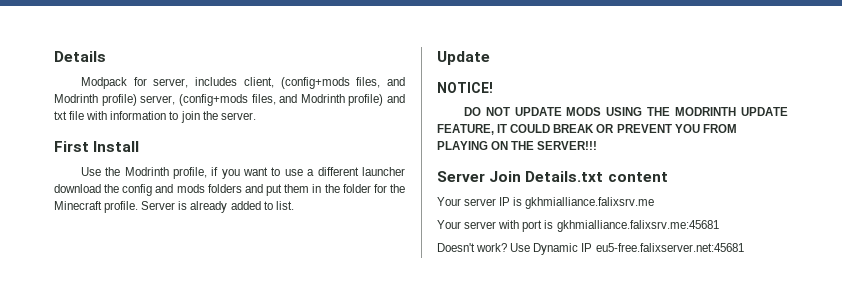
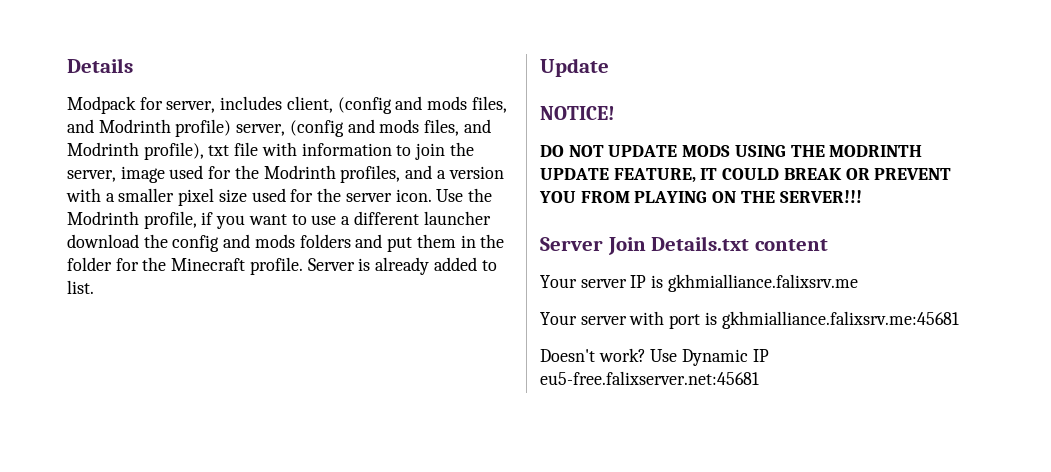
[280,77,350,89] (config+mods -> [337,96,468,114] (config and mods
[178,94,405,106] (config+mods files, and Modrinth profile) and -> [289,119,491,137] [67,142,204,160] (config and mods files, and Modrinth profile),
[220,112,256,120] [54,141,140,152] server. // First Install // -> [67,165,504,183] [66,188,432,206] server, image used for the Modrinth profiles, and a version with a smaller pixel size used for the server icon.

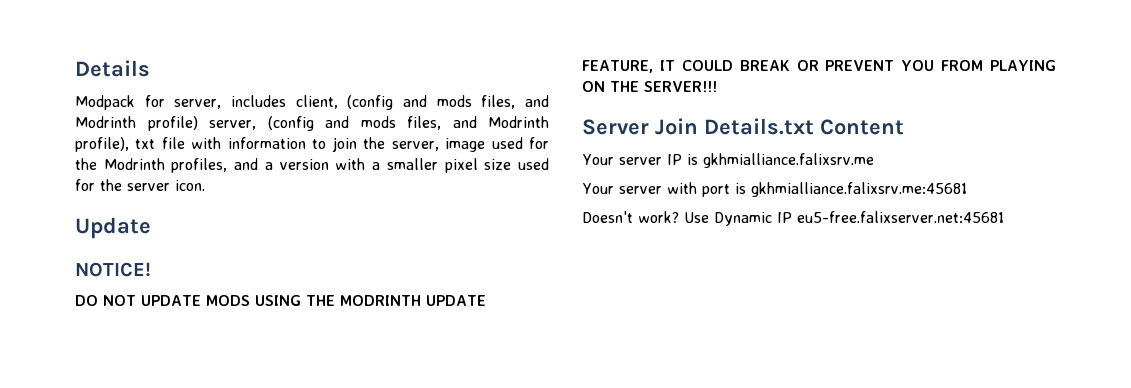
[436,188,492,202] [67,211,491,229] [67,234,505,252] [67,257,497,275] [67,280,94,294] Use the Modrinth profile, if you want to use a different launcher download the config and mods folders and put them in the folder for the Minecraft profile. Server is already added to list. -> (205, 185) none
[754,239,828,251] content -> [820,119,904,135] Content

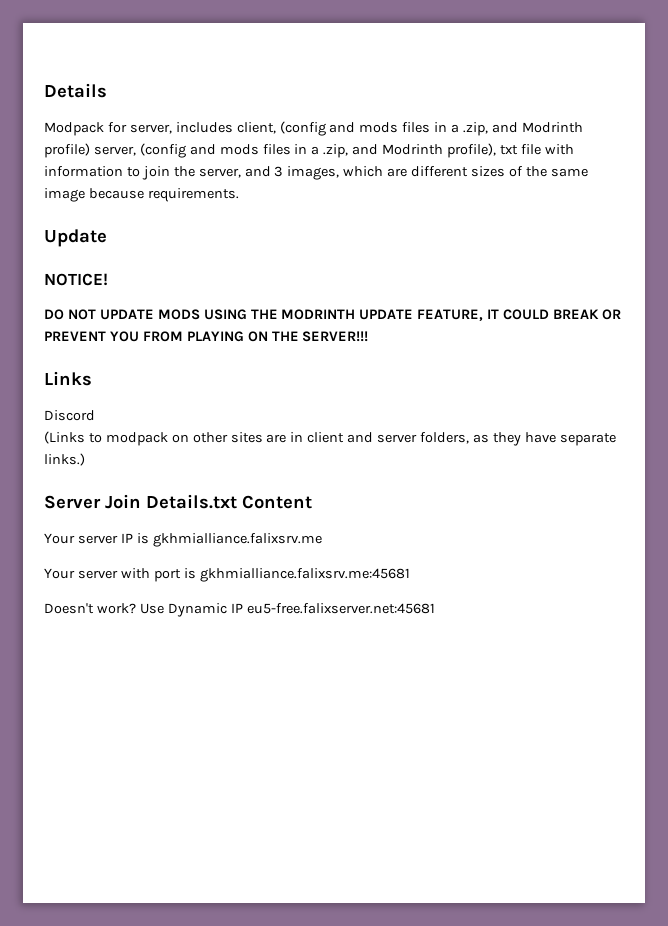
[481,95,516,109] files, -> [402,122,489,136] files in a .zip,
[407,116,441,130] files, -> [262,144,349,158] files in a .zip,
[445,137,549,152] [75,158,549,173] [75,179,205,191] image used for the Modrinth profiles, and a version with a smaller pixel size used for the server icon. -> [244,166,588,180] [44,188,239,202] and 3 images, which are different sizes of the same image because requirements.
(717, 86) none -> [44,371,92,386] [44,410,95,421] [44,431,616,446] [44,453,85,466] // Links // Discord // (Links to modpack on other sites are in client and server folders, as they have separate links.)

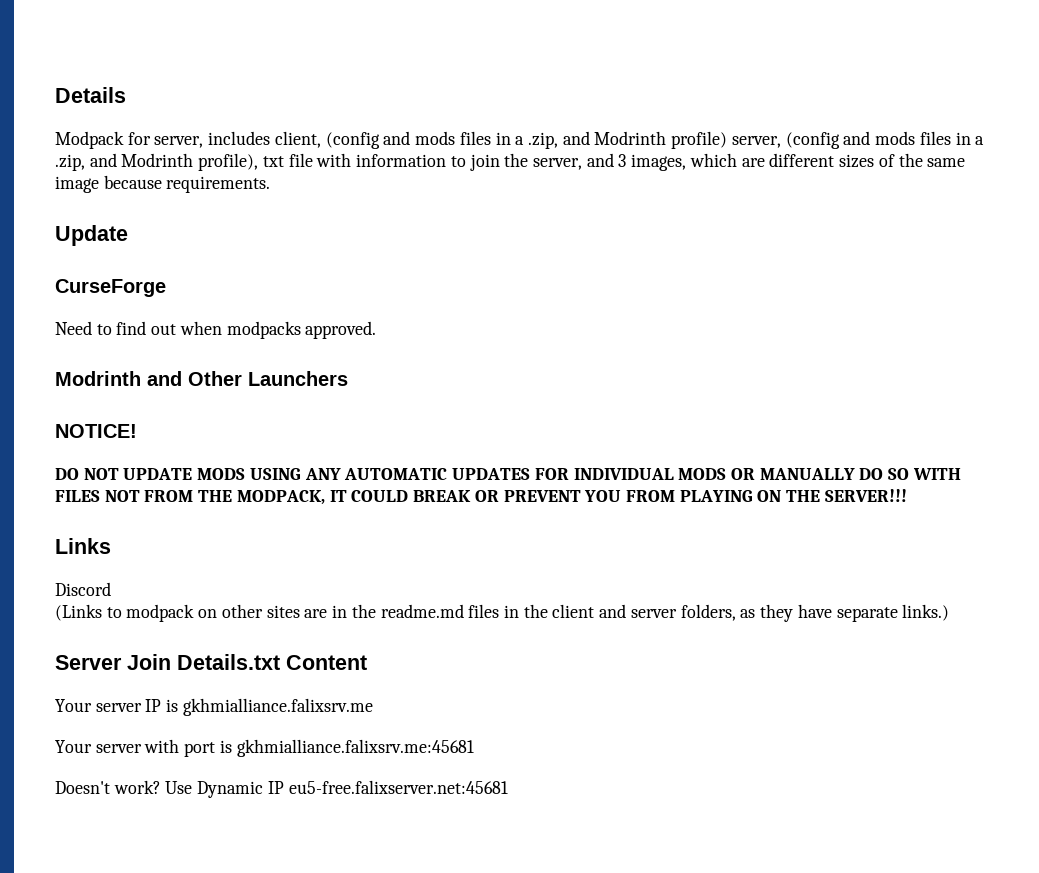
(107, 238) none -> [55,279,166,297] [55,321,377,339] [55,371,348,386] // CurseForge // Need to find out when modpacks approved. // Modrinth and Other Launchers
[250,309,484,321] THE MODRINTH UPDATE FEATURE, -> [304,468,961,480] [55,490,325,505] ANY AUTOMATIC UPDATES FOR INDIVIDUAL MODS OR MANUALLY DO SO WITH FILES NOT FROM THE MODPACK,
(304, 437) none -> [351,604,548,618] the readme.md files in the

